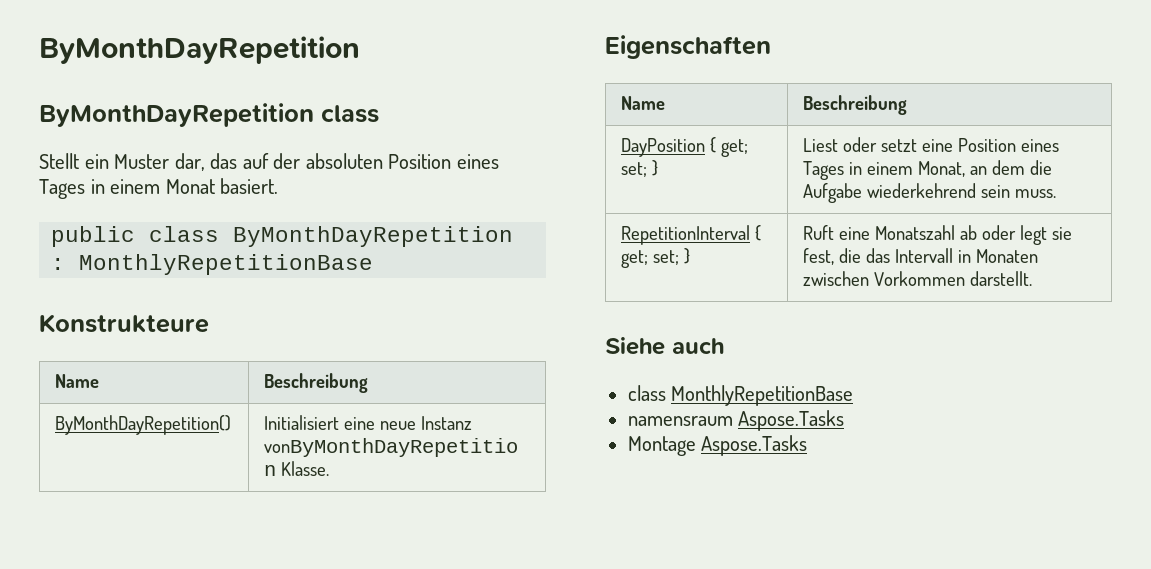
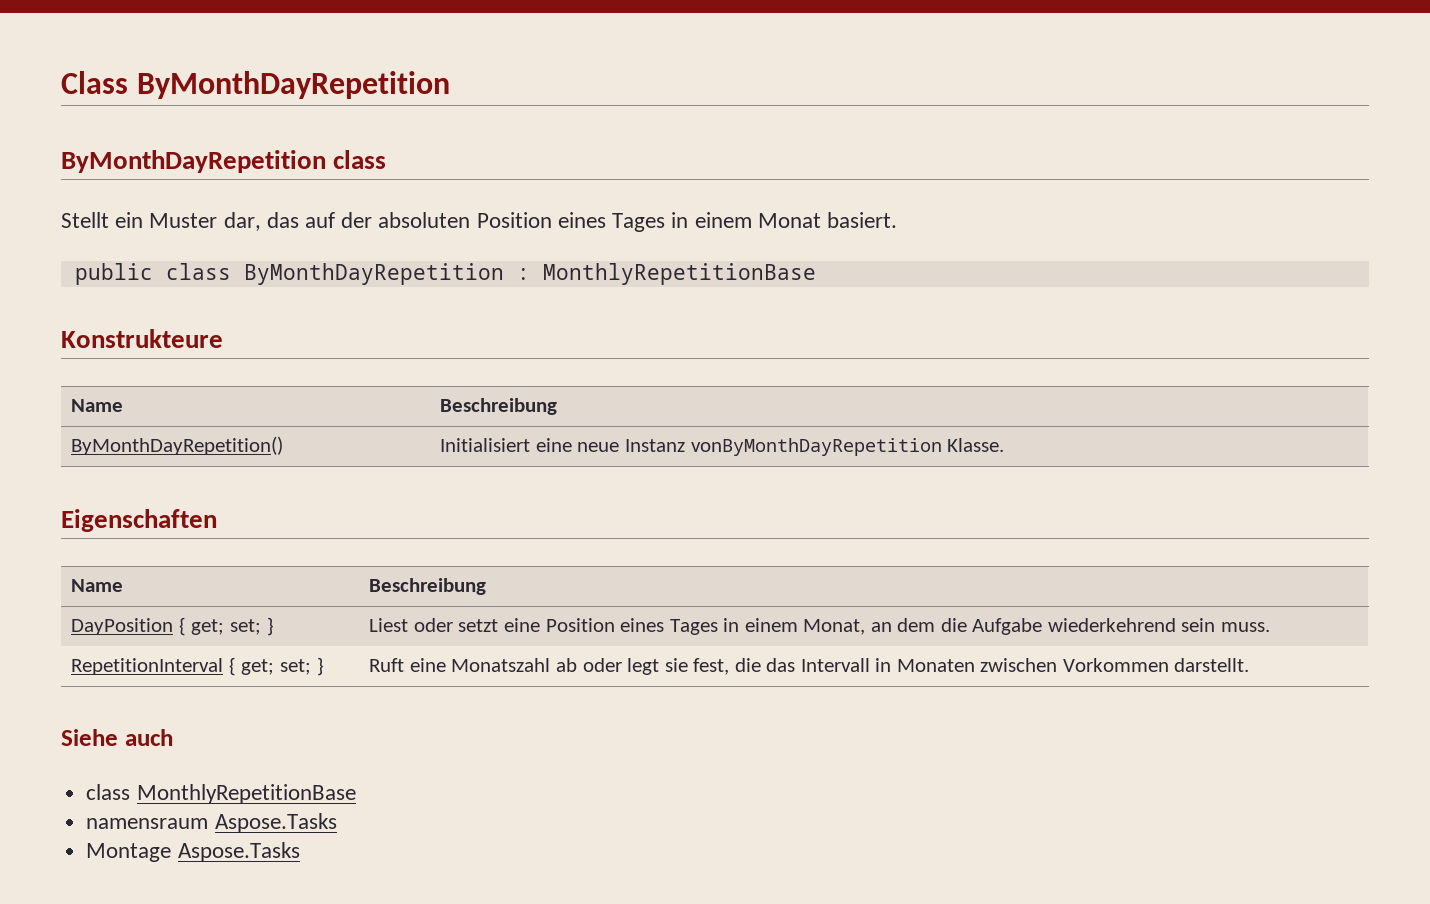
(39, 50) none -> [61,71,128,94] Class

